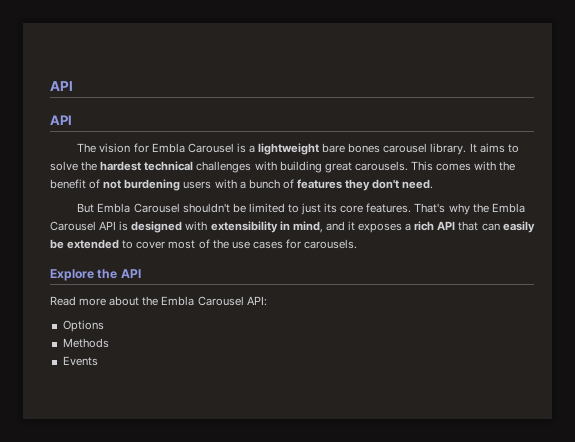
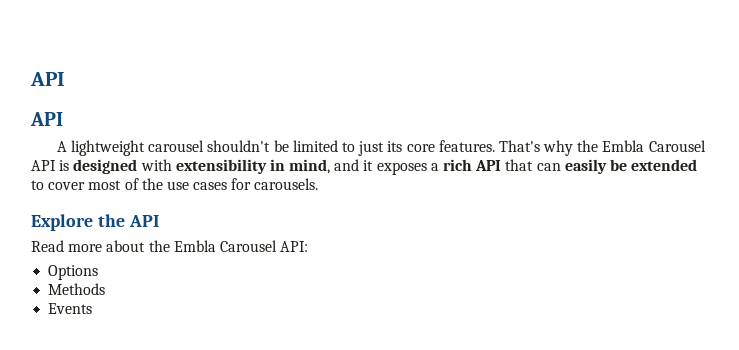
[77,143,519,155] [50,161,516,173] [50,179,434,191] [77,203,180,213] The vision for Embla Carousel is a lightweight bare bones carousel library. It aims to solve the hardest technical challenges with building great carousels. This comes with the benefit of not burdening users with a bunch of features they don't need. // But Embla Carousel -> [56,140,205,156] A lightweight carousel

